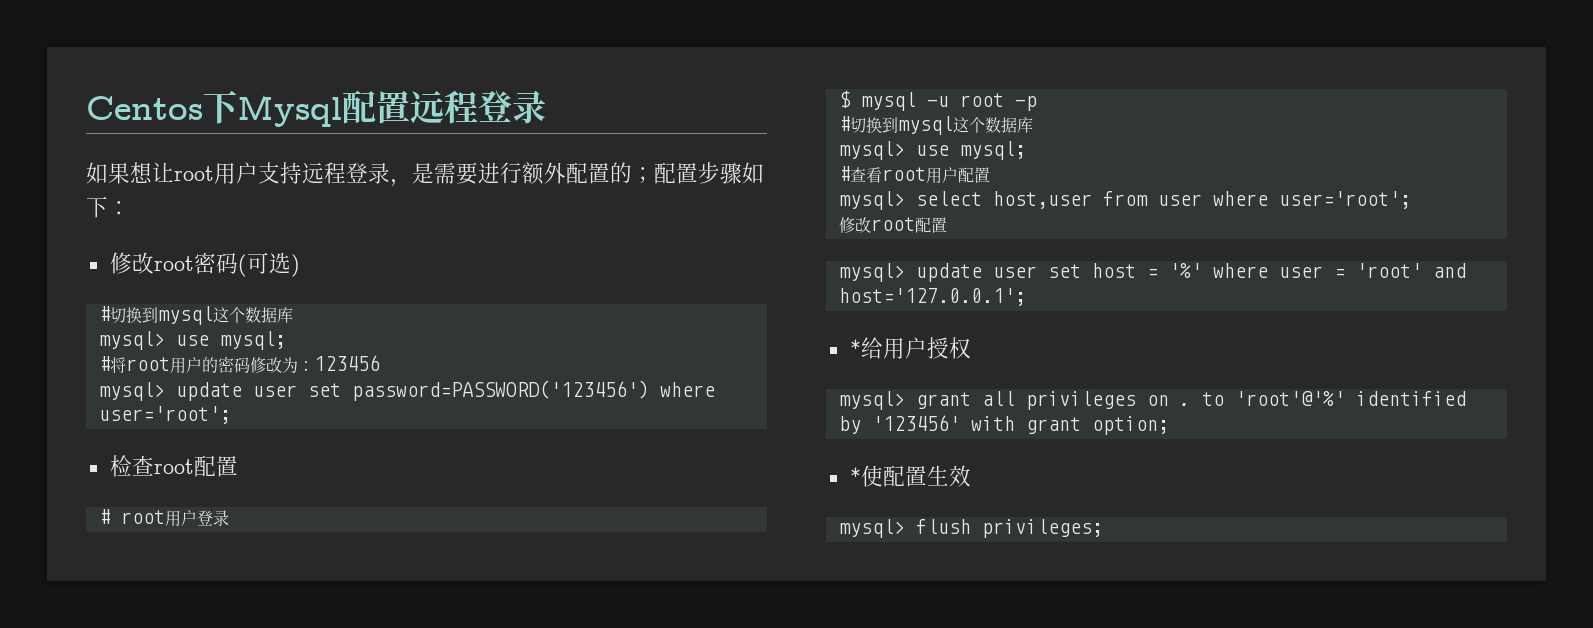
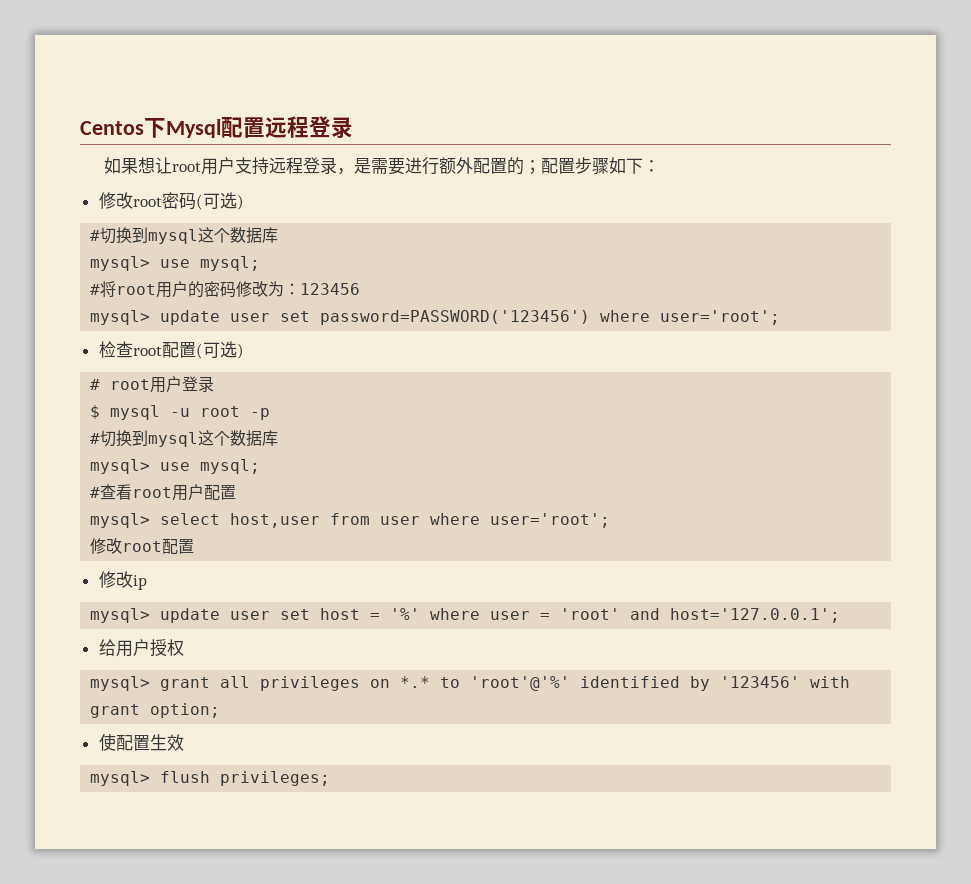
(238, 466) none -> [195,341,244,359] (可选)
(947, 225) none -> [98,571,147,590] // 修改ip
[849,339,861,356] * -> (841, 615) none
[1179,403,1191,406] . -> [400,676,431,688] *.*
[849,467,861,484] * -> (221, 710) none

